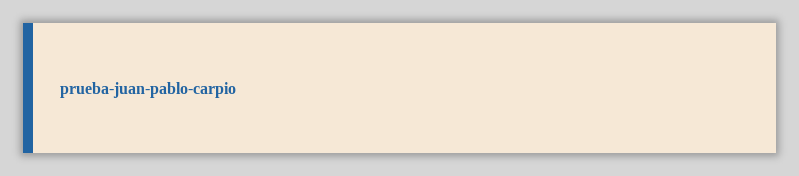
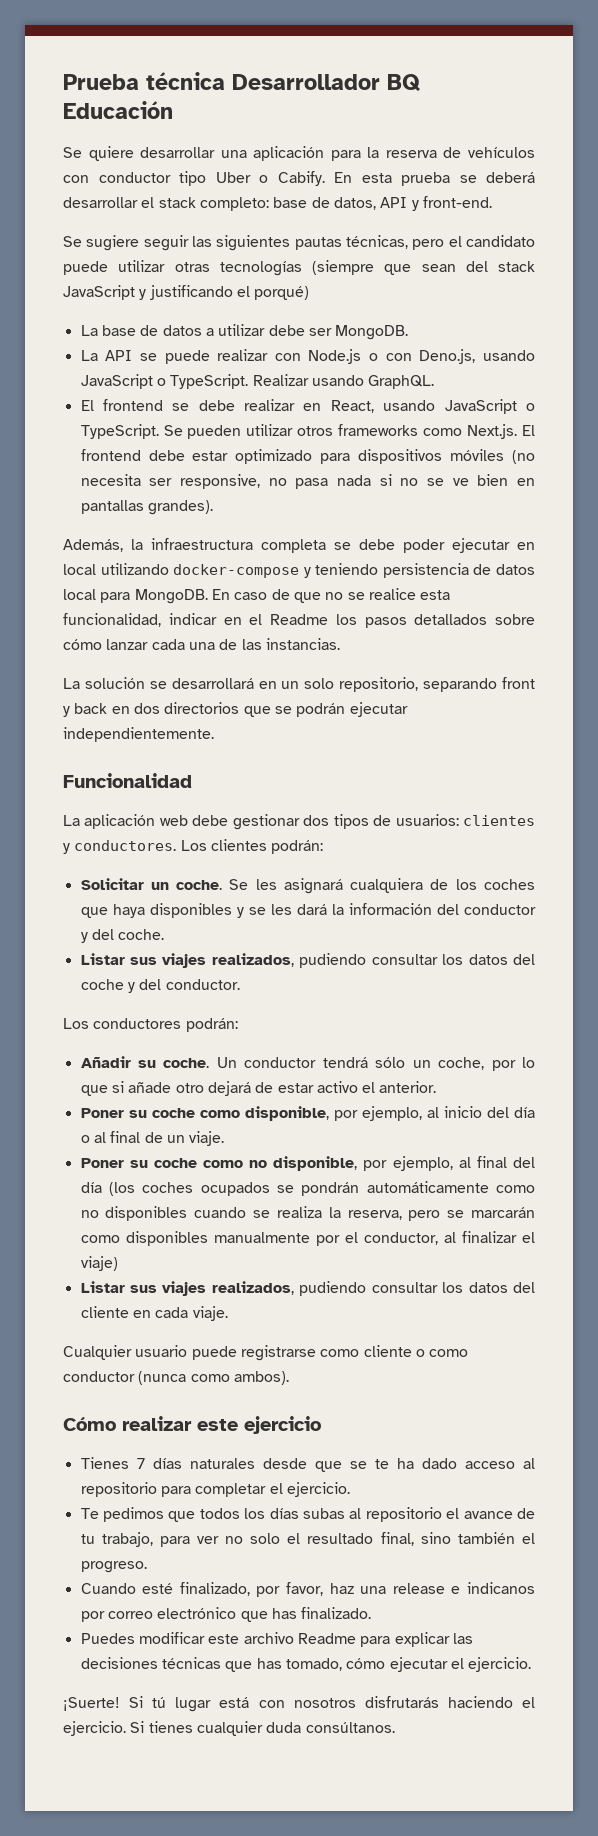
[60,82,236,98] prueba-juan-pablo-carpio -> [63,72,420,92] [63,101,173,119] [63,146,535,161] [63,171,535,186] [63,196,492,211] [63,235,535,251] [63,260,535,276] [63,285,310,300] [80,324,409,340] [80,349,535,364] [80,374,435,389] [80,399,535,414] [80,424,535,439] [80,449,535,464] [80,474,536,489] [80,500,213,515] [63,538,535,553] [63,563,535,578] [63,588,451,604] [63,613,535,628] [63,638,340,650] [63,677,535,692] [63,702,408,717] [63,727,214,742] [63,773,192,788] [63,814,536,830] [63,839,324,854] [80,878,535,894] [80,903,536,918] [80,929,165,943] [80,953,535,968] [80,979,240,993] [63,1018,238,1032] [80,1056,535,1071] [80,1081,437,1096] [80,1106,536,1121] [80,1131,225,1146] [80,1156,535,1171] [80,1181,535,1196] [80,1206,535,1221] [80,1231,535,1246] [80,1256,118,1271] [80,1281,535,1296] [80,1306,228,1321] [63,1345,469,1361] [63,1371,289,1385] [63,1416,321,1434] [80,1457,536,1472] [80,1482,350,1497] [80,1507,535,1522] [80,1532,535,1547] [80,1561,147,1573] [80,1582,536,1597] [80,1607,372,1622] [80,1632,473,1647] [80,1657,532,1672] [63,1696,535,1712] [63,1721,395,1736] Prueba técnica Desarrollador BQ Educación // Se quiere desarrollar una aplicación para la reserva de vehículos con conductor tipo Uber o Cabify. En esta prueba se deberá desarrollar el stack completo: base de datos, API y front-end. // Se sugiere seguir las siguientes pautas técnicas, pero el candidato puede utilizar otras tecnologías (siempre que sean del stack JavaScript y justificando el porqué) // La base de datos a utilizar debe ser MongoDB. // La API se puede realizar con Node.js o con Deno.js, usando JavaScript o TypeScript. Realizar usando GraphQL. // El frontend se debe realizar en React, usando JavaScript o TypeScript. Se pueden utilizar otros frameworks como Next.js. El frontend debe estar optimizado para dispositivos móviles (no necesita ser responsive, no pasa nada si no se ve bien en pantallas grandes). // Además, la infraestructura completa se debe poder ejecutar en local utilizando docker-compose y teniendo persistencia de datos local para MongoDB. En caso de que no se realice esta funcionalidad, indicar en el Readme los pasos detallados sobre cómo lanzar cada una de las instancias. // La solución se desarrollará en un solo repositorio, separando front y back en dos directorios que se podrán ejecutar independientemente. // Funcionalidad // La aplicación web debe gestionar dos tipos de usuarios: clientes y conductores. Los clientes podrán: // Solicitar un coche. Se les asignará cualquiera de los coches que haya disponibles y se les dará la información del conductor y del coche. // Listar sus viajes realizados, pudiendo consultar los datos del coche y del conductor. // Los conductores podrán: // Añadir su coche. Un conductor tendrá sólo un coche, por lo que si añade otro dejará de estar activo el anterior. // Poner su coche como disponible, por ejemplo, al inicio del día o al final de un viaje. // Poner su coche como no disponible, por ejemplo, al final del día (los coches ocupados se pondrán automáticamente como no disponibles cuando se realiza la reserva, pero se marcarán como disponibles manualmente por el conductor, al finalizar el viaje) // Listar sus viajes realizados, pudiendo consultar los datos del cliente en cada viaje. // Cualquier usuario puede registrarse como cliente o como conductor (nunca como ambos). // Cómo realizar este ejercicio // Tienes 7 días naturales desde que se te ha dado acceso al repositorio para completar el ejercicio. // Te pedimos que todos los días subas al repositorio el avance de tu trabajo, para ver no solo el resultado final, sino también el progreso. // Cuando esté finalizado, por favor, haz una release e indicanos por correo electrónico que has finalizado. // Puedes modificar este archivo Readme para explicar las decisiones técnicas que has tomado, cómo ejecutar el ejercicio. // ¡Suerte! Si tú lugar está con nosotros disfrutarás haciendo el ejercicio. Si tienes cualquier duda consúltanos.

